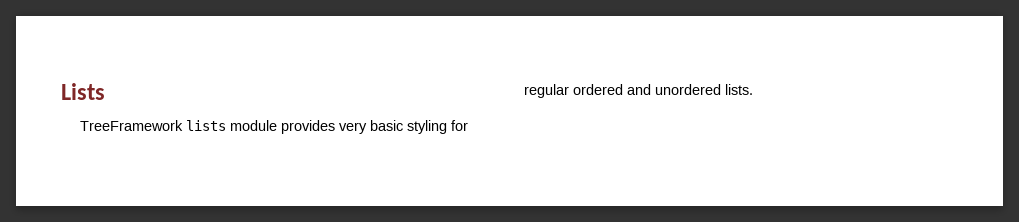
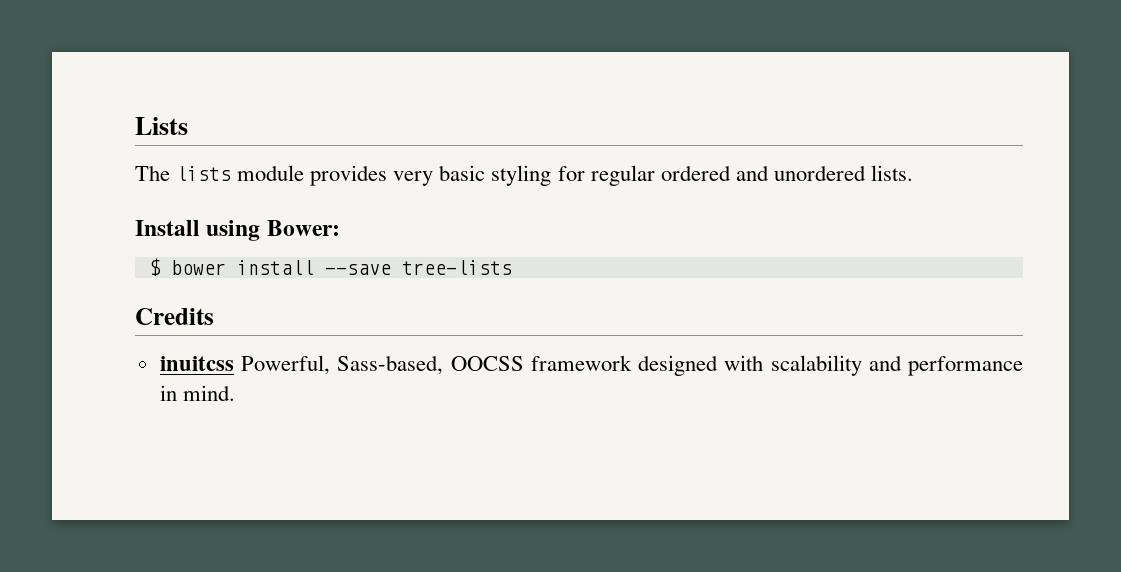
[80,120,184,131] TreeFramework -> [135,165,170,181] The
(753, 89) none -> [135,220,340,241] [148,258,512,276] [135,308,214,325] [159,355,1023,376] [159,385,235,401] // Install using Bower: // $ bower install --save tree-lists // Credits // inuitcss Powerful, Sass-based, OOCSS framework designed with scalability and performance in mind.

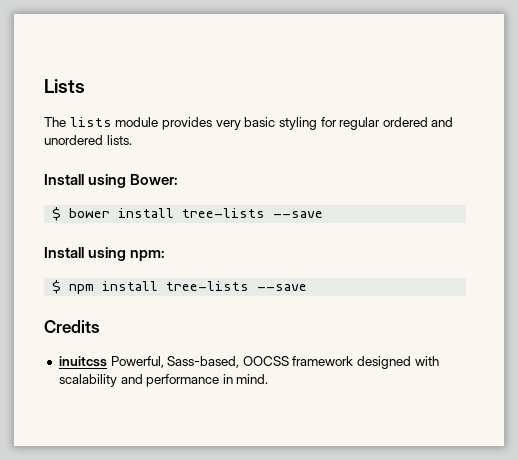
[324,260,512,275] --save tree-lists -> [182,208,324,218] [44,247,166,261] [52,280,308,294] tree-lists --save // Install using npm: // $ npm install tree-lists --save

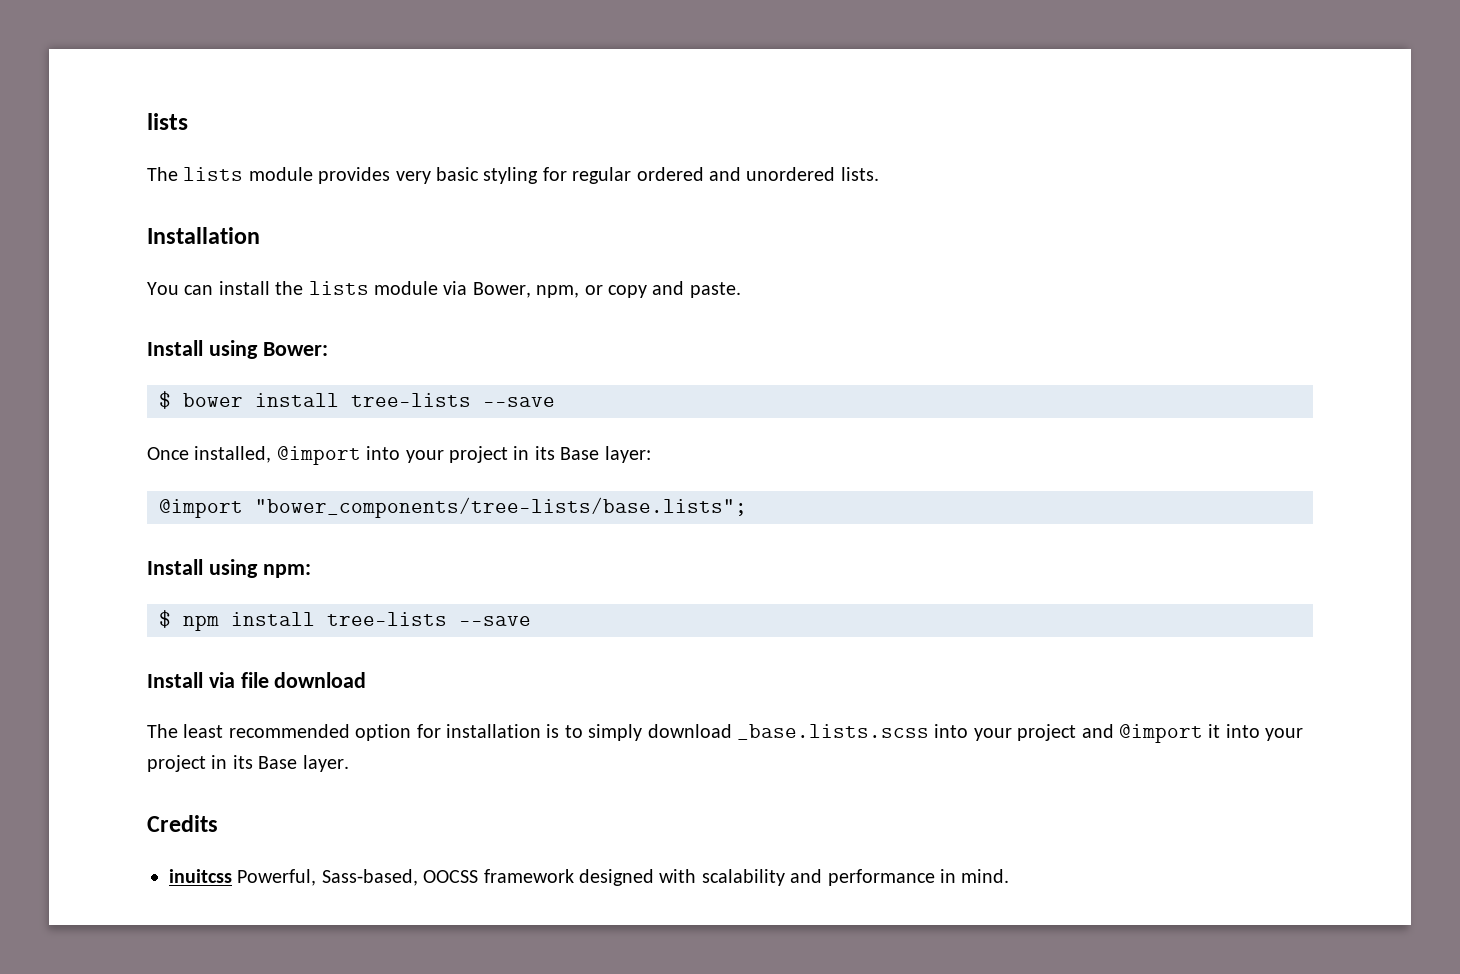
[44,79,85,93] Lists -> [147,113,188,130] lists
(132, 140) none -> [147,227,260,244] [147,281,741,298] // Installation // You can install the lists module via Bower, npm, or copy and paste.
(324, 214) none -> [147,446,651,465] [159,497,747,518] // Once installed, @import into your project in its Base layer: // @import "bower_components/tree-lists/base.lists";
(308, 287) none -> [147,672,367,688] [147,724,1304,743] [147,755,349,772] // Install via file download // The least recommended option for installation is to simply download _base.lists.scss into your project and @import it into your project in its Base layer.

